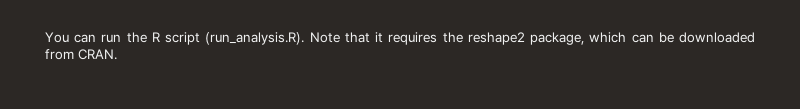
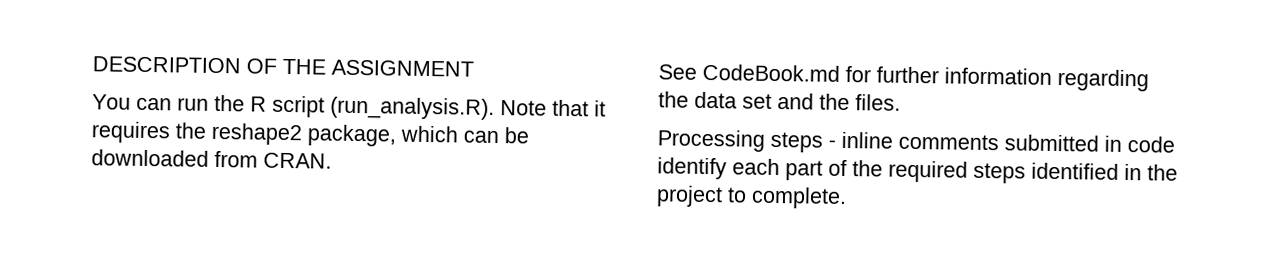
(45, 37) none -> [92,56,474,77] DESCRIPTION OF THE ASSIGNMENT //
(117, 54) none -> [658,63,1149,92] [658,91,901,111] [657,129,1175,153] [657,157,1178,184] [656,185,847,210] // See CodeBook.md for further information regarding the data set and the files. // Processing steps - inline comments submitted in code identify each part of the required steps identified in the project to complete.

